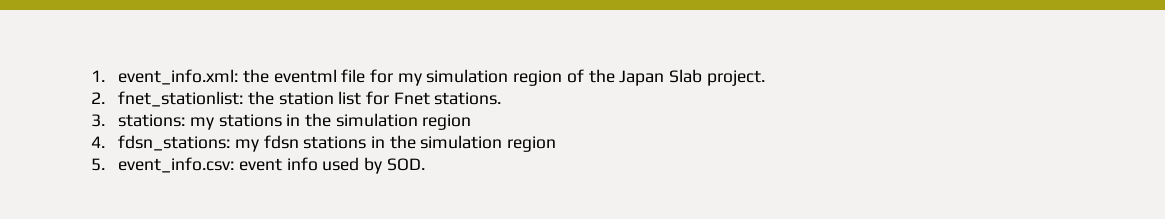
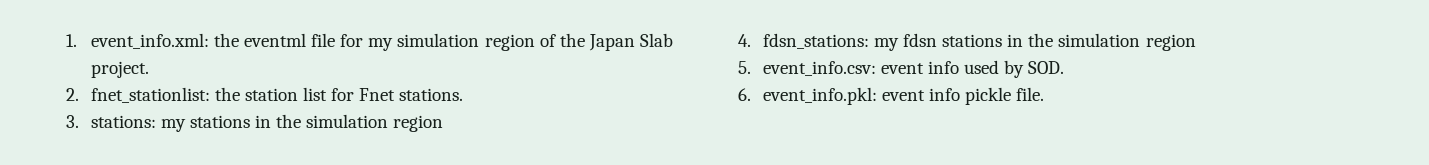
(425, 164) none -> [738,87,1045,105] // 6. event_info.pkl: event info pickle file.

